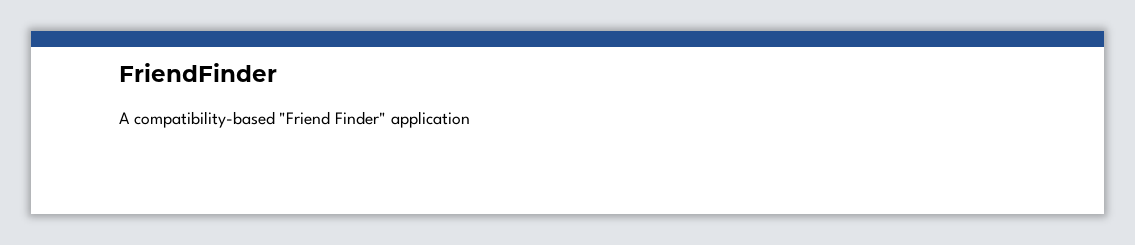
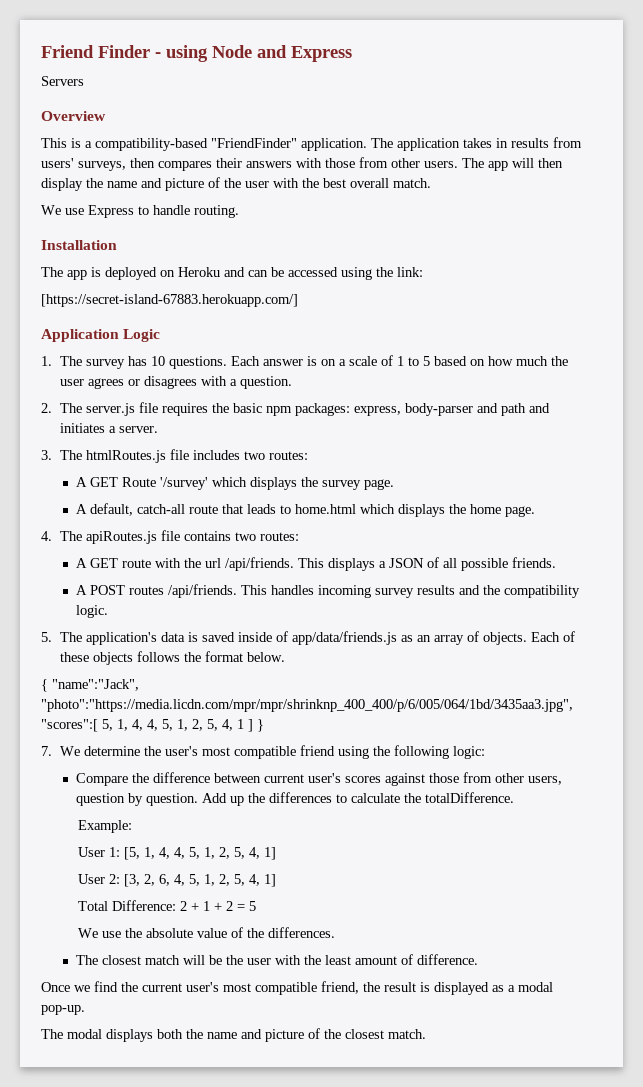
[119,63,277,82] [119,111,470,128] FriendFinder // A compatibility-based "Friend Finder" application -> [41,45,352,62] [41,76,84,86] [41,111,106,121] [41,137,582,151] [41,157,563,171] [41,177,431,191] [41,205,239,218] [41,240,117,250] [41,267,423,280] [41,294,298,307] [41,329,161,342] [41,355,568,369] [59,376,292,389] [41,402,550,416] [59,423,158,433] [41,449,308,463] [75,477,394,490] [75,503,535,517] [41,530,299,544] [75,557,556,571] [75,584,580,598] [75,605,108,618] [41,631,575,645] [59,651,285,665] [41,679,139,692] [41,699,573,712] [41,719,264,732] [41,745,485,759] [75,772,562,786] [75,792,514,806] [78,820,133,833] [78,847,277,860] [78,874,277,887] [78,900,257,911] [78,927,336,938] [75,954,478,965] [41,981,553,995] [41,1005,85,1015] [41,1028,426,1042] Friend Finder - using Node and Express // Servers // Overview // This is a compatibility-based "FriendFinder" application. The application takes in results from users' surveys, then compares their answers with those from other users. The app will then display the name and picture of the user with the best overall match. // We use Express to handle routing. // Installation // The app is deployed on Heroku and can be accessed using the link: // [https://secret-island-67883.herokuapp.com/] // Application Logic // 1. The survey has 10 questions. Each answer is on a scale of 1 to 5 based on how much the user agrees or disagrees with a question. // 2. The server.js file requires the basic npm packages: express, body-parser and path and initiates a server. // 3. The htmlRoutes.js file includes two routes: // A GET Route '/survey' which displays the survey page. // A default, catch-all route that leads to home.html which displays the home page. // 4. The apiRoutes.js file contains two routes: // A GET route with the url /api/friends. This displays a JSON of all possible friends. // A POST routes /api/friends. This handles incoming survey results and the compatibility logic. // 5. The application's data is saved inside of app/data/friends.js as an array of objects. Each of these objects follows the format below. // { "name":"Jack", "photo":"https://media.licdn.com/mpr/mpr/shrinknp_400_400/p/6/005/064/1bd/3435aa3.jpg", "scores":[ 5, 1, 4, 4, 5, 1, 2, 5, 4, 1 ] } // 7. We determine the user's most compatible friend using the following logic: // Compare the difference between current user's scores against those from other users, question by question. Add up the differences to calculate the totalDifference. // Example: // User 1: [5, 1, 4, 4, 5, 1, 2, 5, 4, 1] // User 2: [3, 2, 6, 4, 5, 1, 2, 5, 4, 1] // Total Difference: 2 + 1 + 2 = 5 // We use the absolute value of the differences. // The closest match will be the user with the least amount of difference. // Once we find the current user's most compatible friend, the result is displayed as a modal pop-up. // The modal displays both the name and picture of the closest match.

